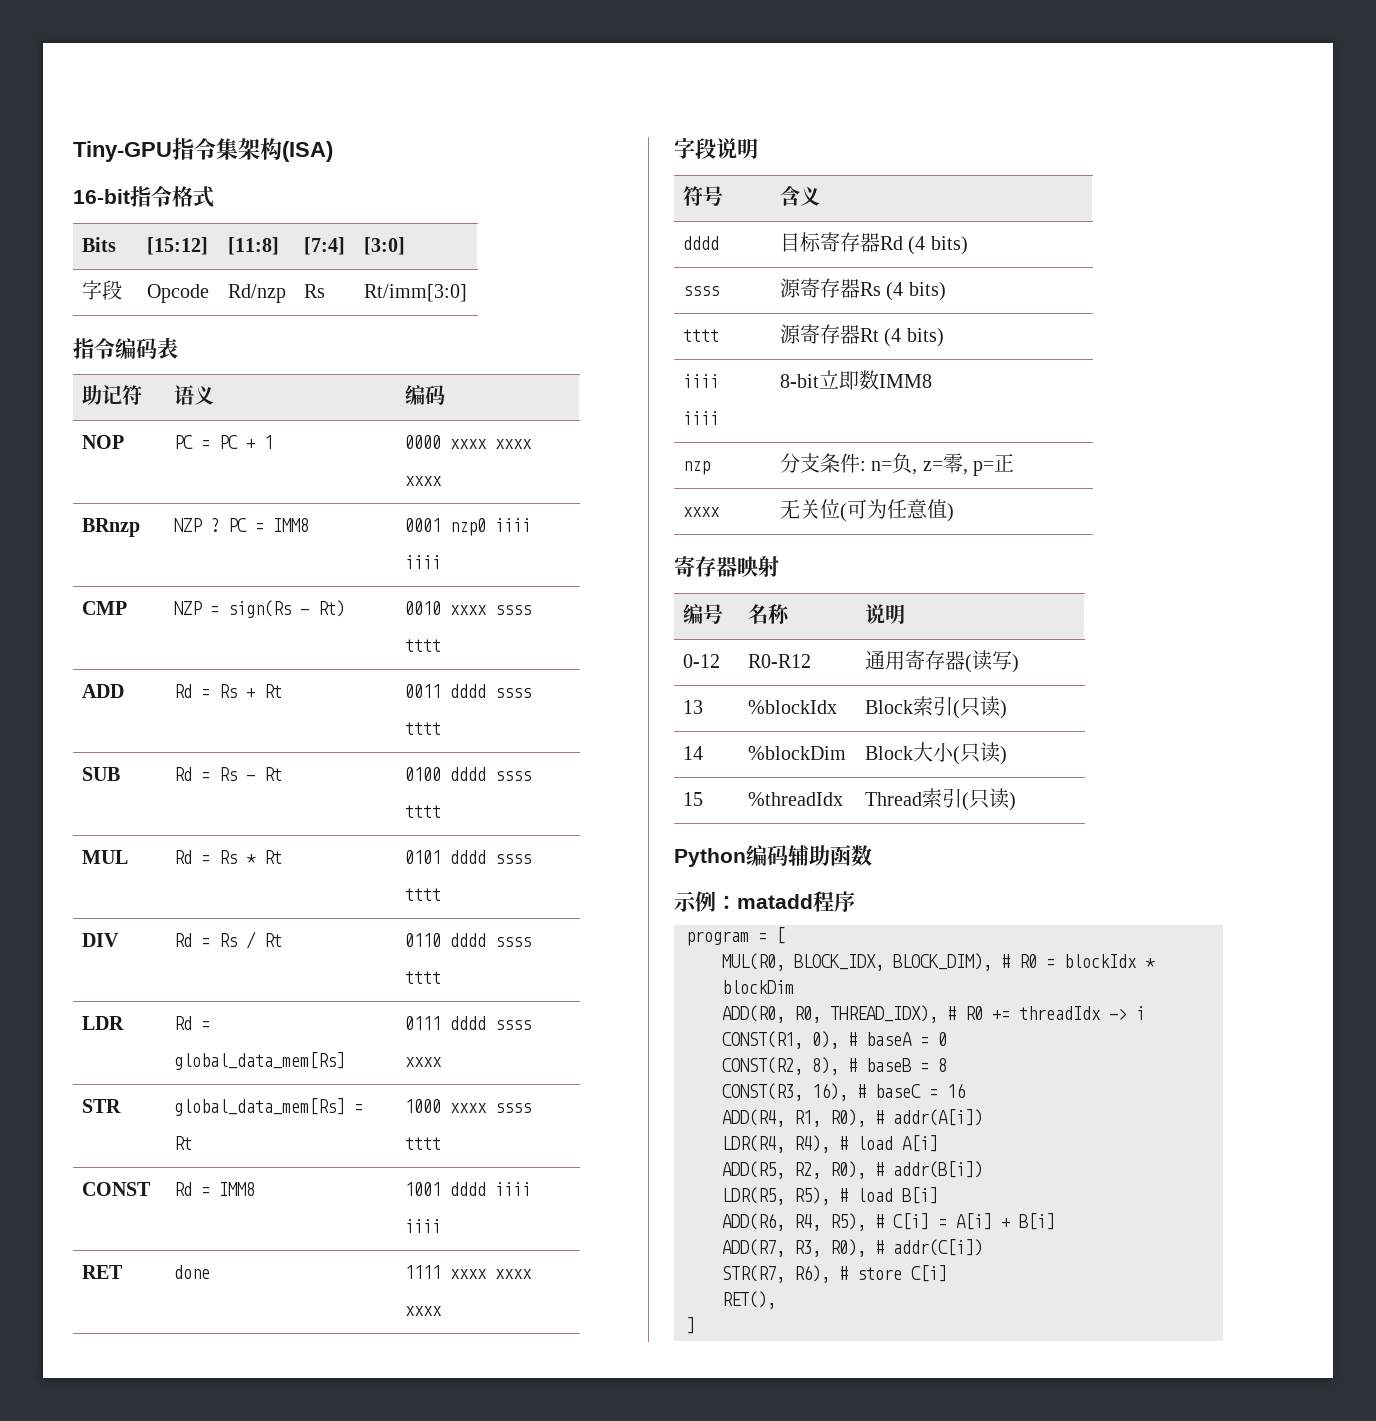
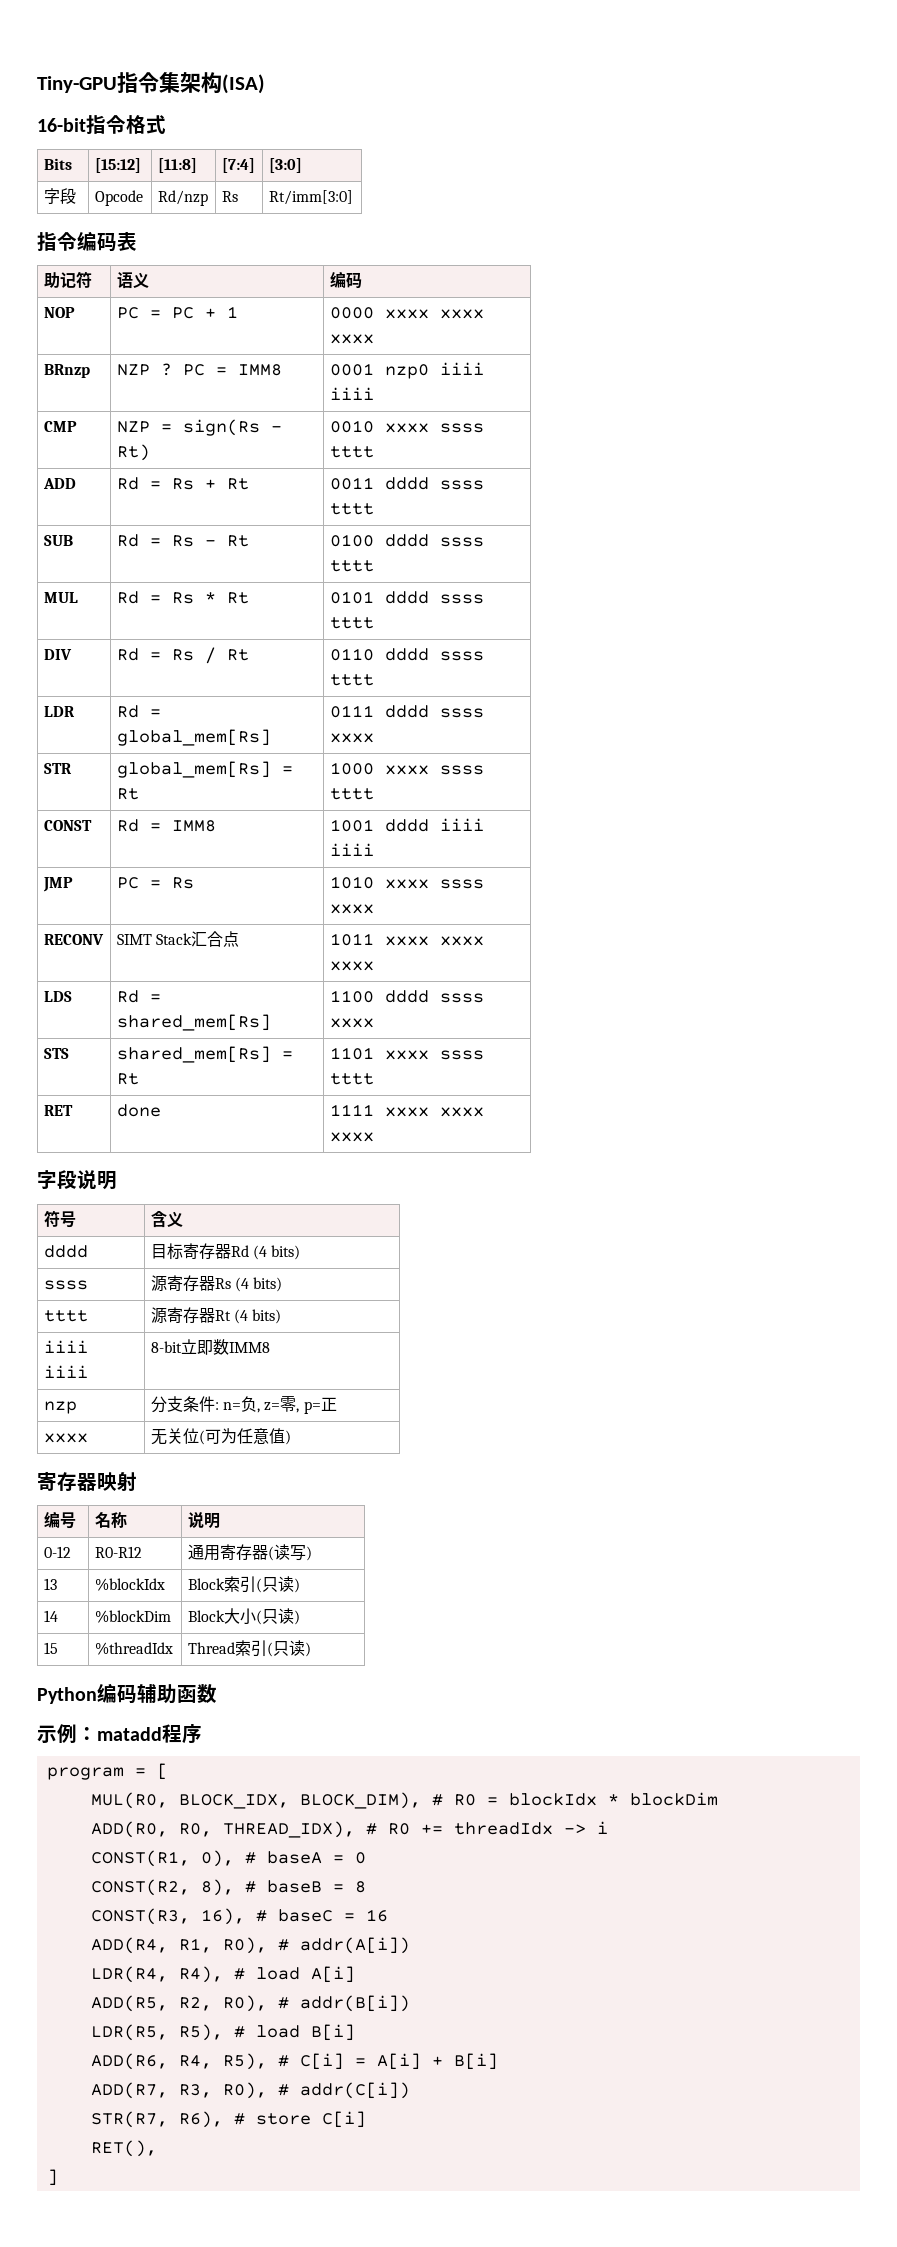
[173,1052,345,1070] global_data_mem[Rs] -> [116,729,271,746] global_mem[Rs]
[173,1098,345,1116] global_data_mem[Rs] -> [116,761,271,778] global_mem[Rs]
(441, 1226) none -> [42,877,73,892] [116,877,194,889] [329,876,484,889] [329,904,374,914] [43,934,104,945] [116,931,239,947] [329,933,484,946] [329,961,374,971] [43,991,72,1002] [116,990,161,1003] [116,1014,271,1031] [329,990,484,1003] [329,1018,374,1028] [43,1048,69,1059] [116,1046,293,1063] [116,1073,139,1085] [329,1047,484,1060] [329,1073,374,1085] // JMP | PC = Rs | 1010 xxxx ssss xxxx // RECONV | SIMT Stack汇合点 | 1011 xxxx xxxx xxxx // LDS | Rd = shared_mem[Rs] | 1100 dddd ssss xxxx // STS | shared_mem[Rs] = Rt | 1101 xxxx ssss tttt

